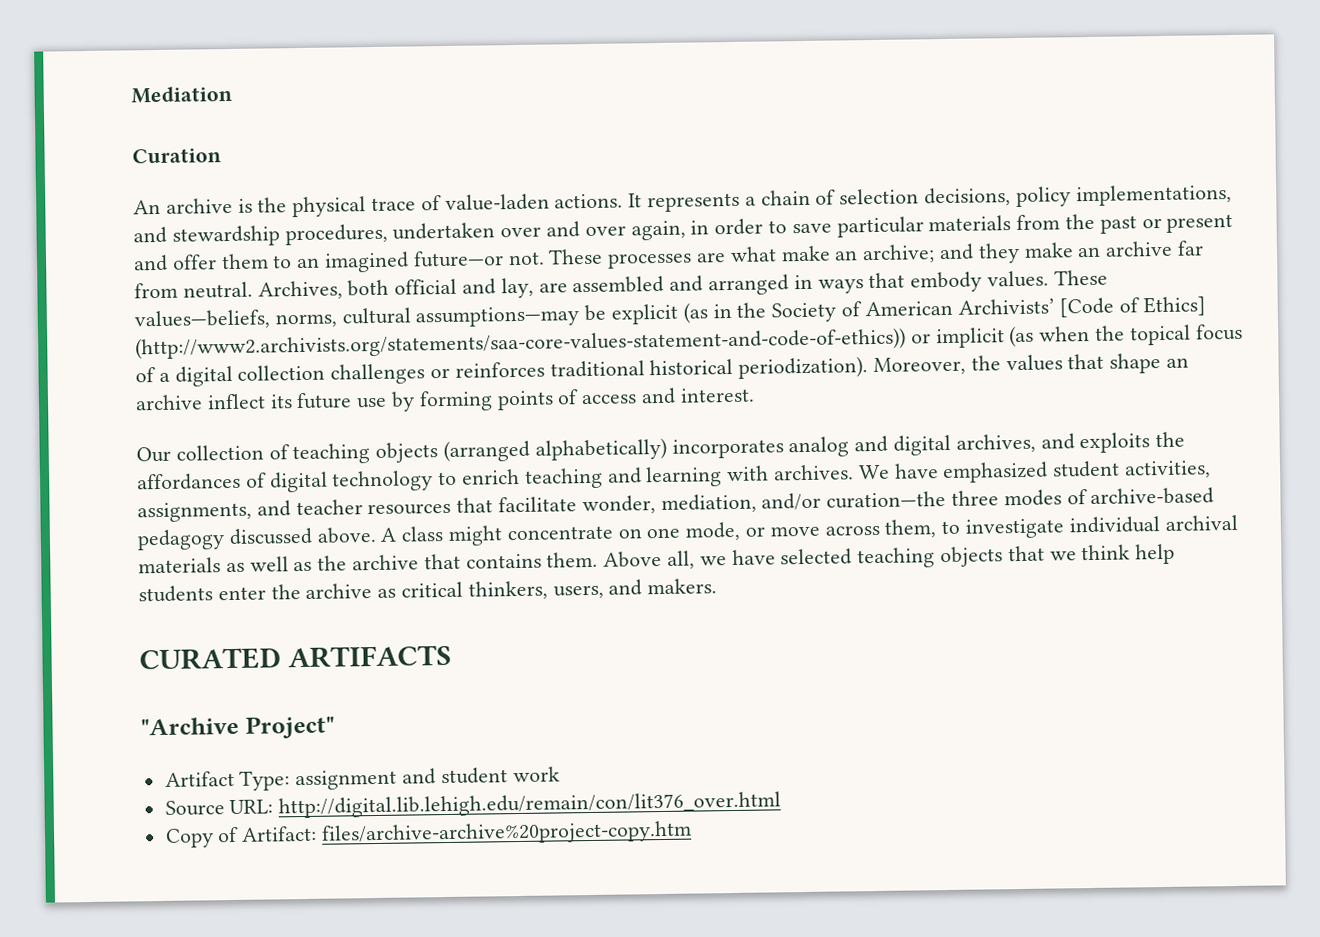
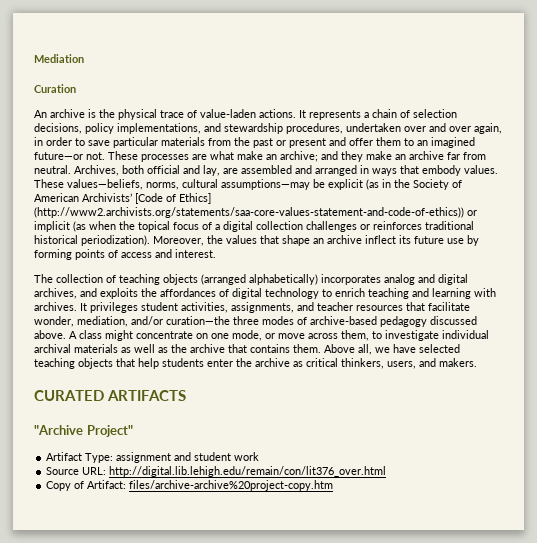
[136,446,171,463] Our -> [34,274,53,283] The
[857,461,1049,484] We have emphasized -> [80,302,138,313] It privileges
[1049,544,1131,561] we think -> (135, 362) none

